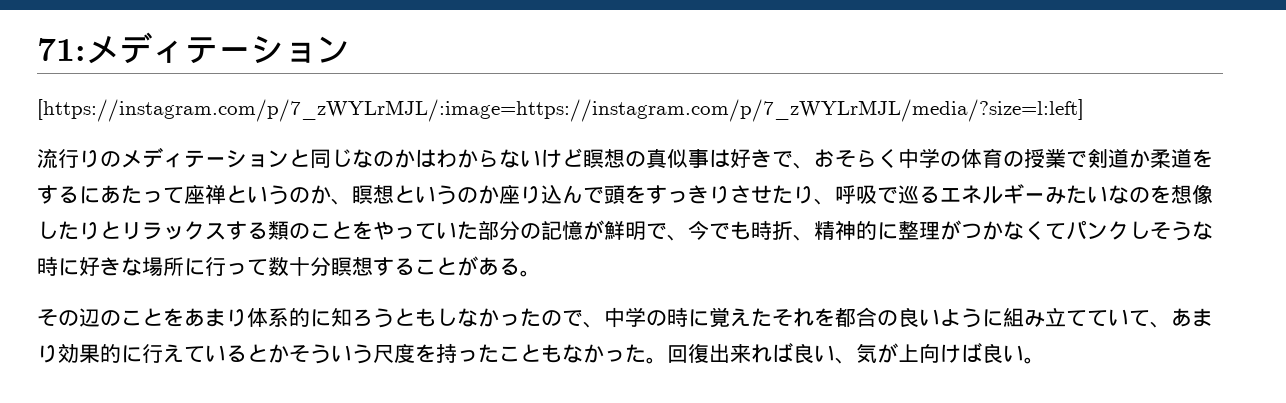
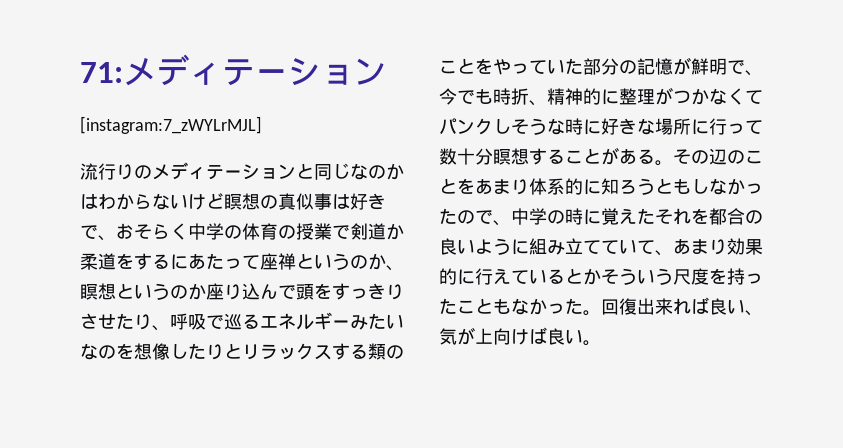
[37,99,1084,122] [https://instagram.com/p/7_zWYLrMJL/:image=https://instagram.com/p/7_zWYLrMJL/media/?size=l:left] -> [80,116,262,134] [instagram:7_zWYLrMJL]
(541, 273) // -> (673, 163) none

